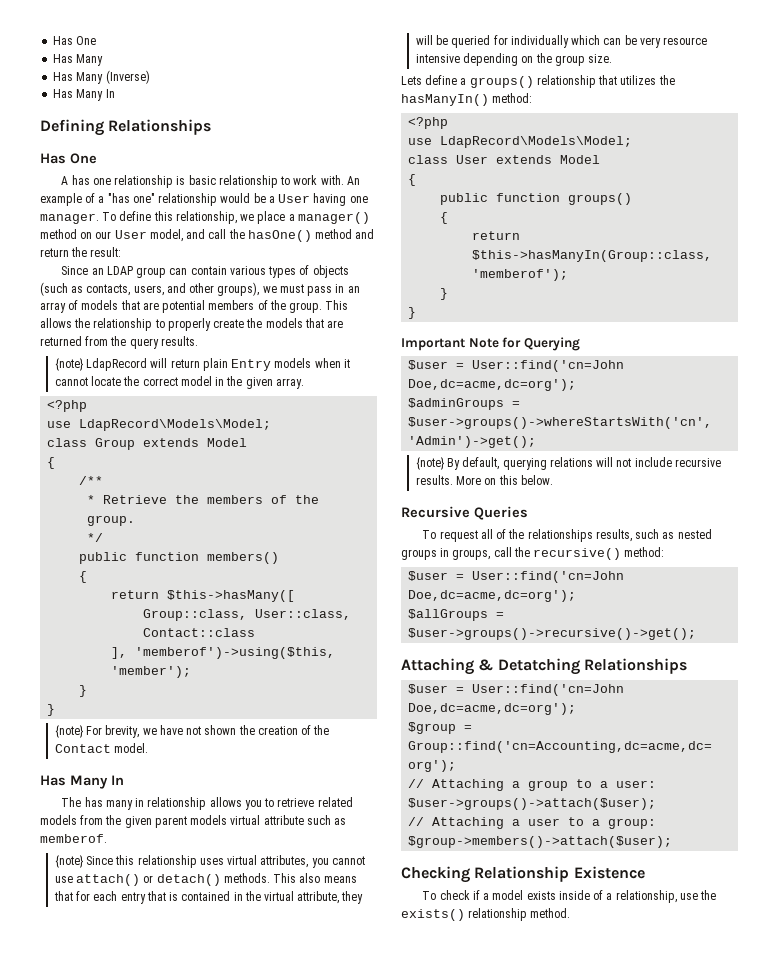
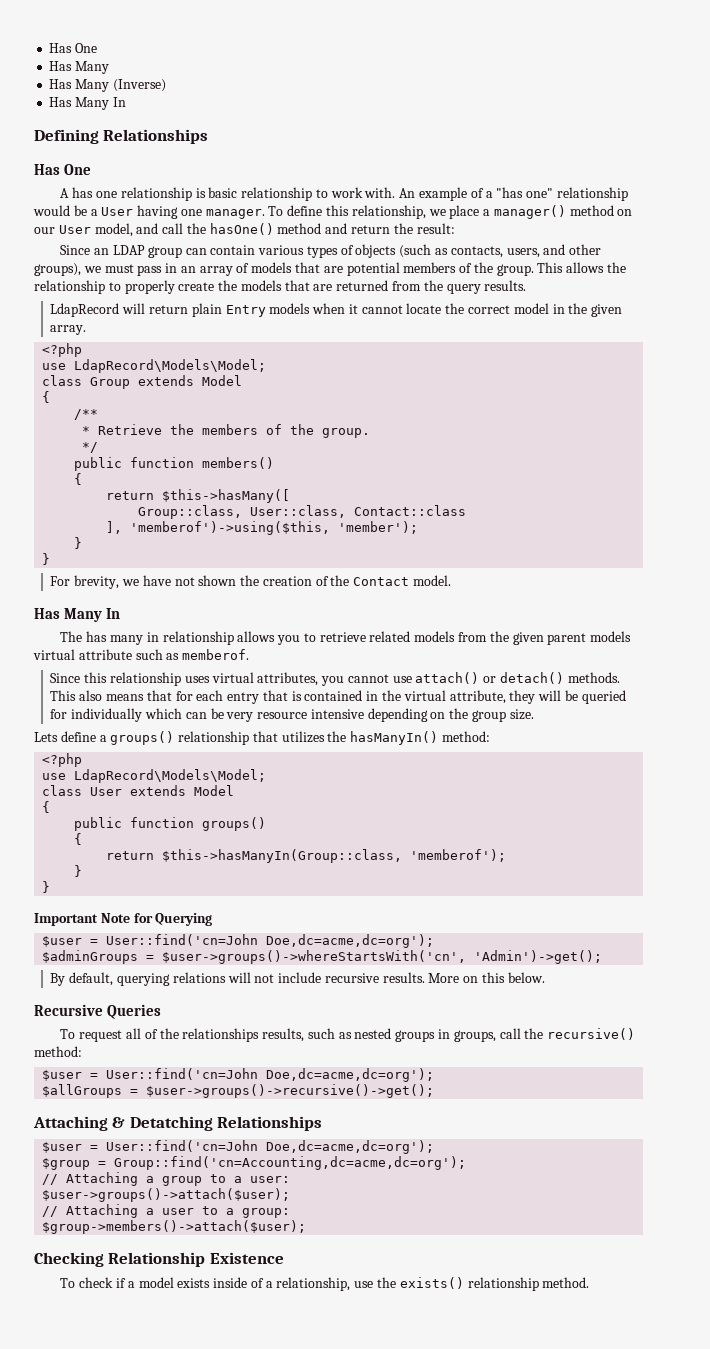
[54,358,83,371] {note} -> (527, 285) none
[54,725,83,738] {note} -> (51, 559) none
[54,855,83,868] {note} -> (250, 654) none
[415,457,444,470] {note} -> (603, 957) none

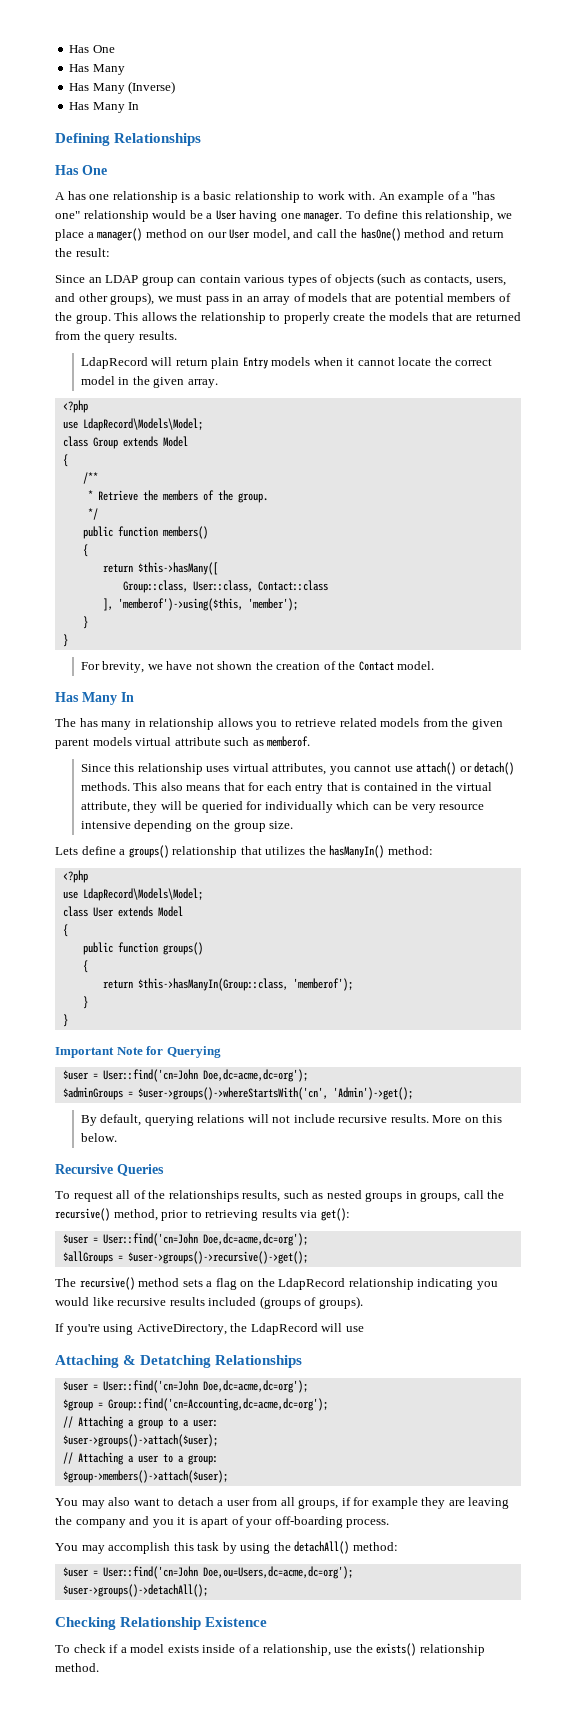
(206, 193) none -> [193,194,200,200] a
[34,1046,82,1057] method: -> [113,1208,350,1221] method, prior to retrieving results via get():
(435, 1091) none -> [55,1277,498,1290] [55,1296,363,1309] [55,1323,364,1335] // The recursive() method sets a flag on the LdapRecord relationship indicating you would like recursive results included (groups of groups). // If you're using ActiveDirectory, the LdapRecord will use
(307, 1227) none -> [55,1497,510,1509] [55,1516,390,1528] [55,1541,398,1554] [62,1566,353,1579] [62,1584,208,1597] // You may also want to detach a user from all groups, if for example they are leaving the company and you it is apart of your off-boarding process. // You may accomplish this task by using the detachAll() method: // $user = User::find('cn=John Doe,ou=Users,dc=acme,dc=org'); // $user->groups()->detachAll();

